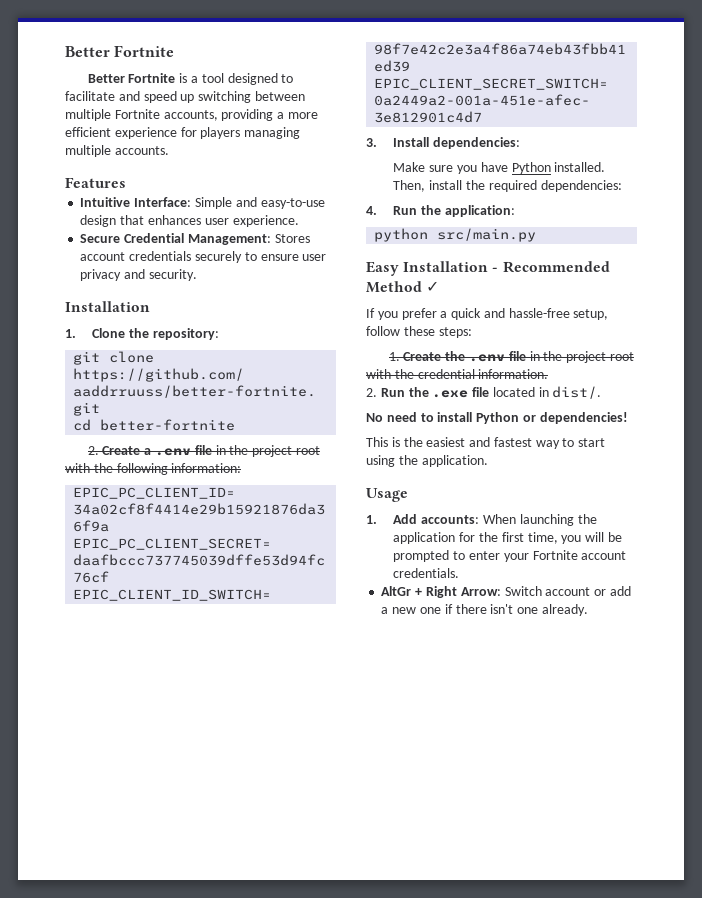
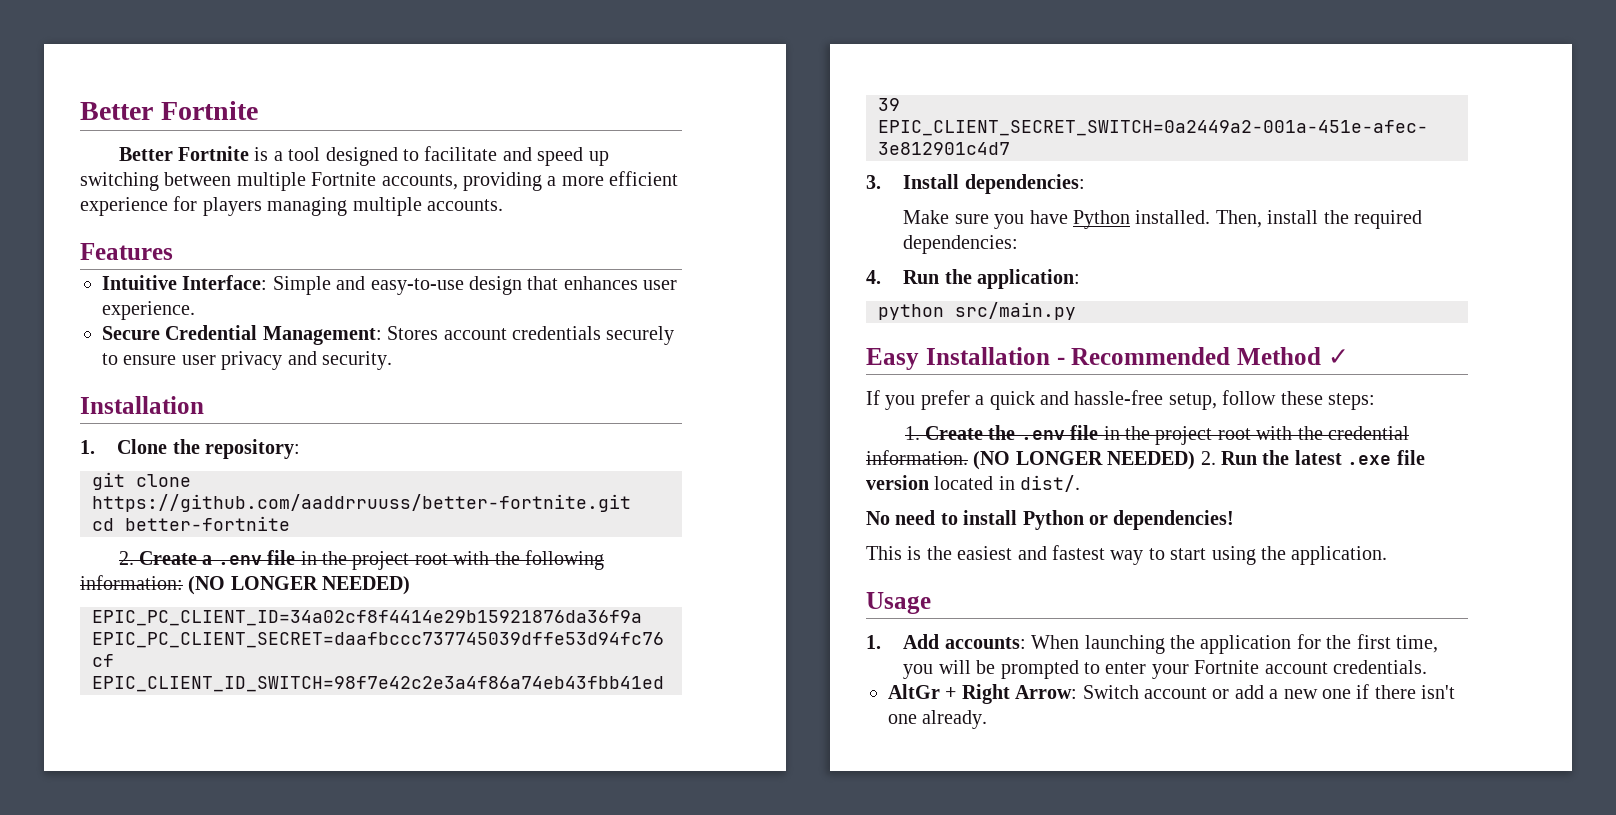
(242, 468) none -> [188,576,411,595] (NO LONGER NEEDED)
(549, 374) // -> [973,451,1196,470] (NO LONGER NEEDED)
(429, 392) none -> [1294,450,1342,465] latest
(490, 392) none -> [866,475,929,490] version

